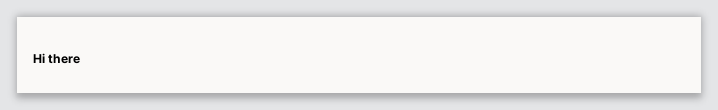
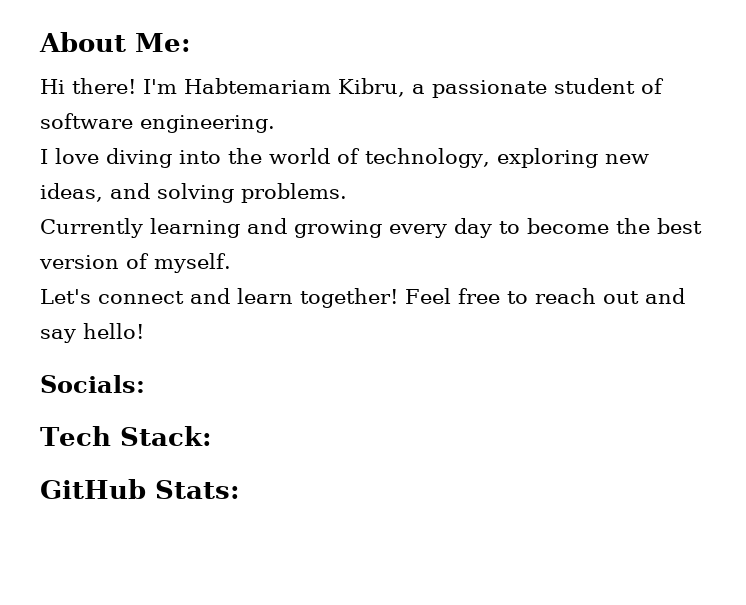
[33,53,81,64] Hi there -> [39,32,191,52] [40,78,664,98] [40,113,275,133] [40,148,649,168] [40,183,347,203] [40,218,702,238] [39,253,231,273] [40,288,685,308] [40,323,144,343] [40,375,145,393] [40,426,212,446] [40,479,240,499] About Me: // Hi there! I'm Habtemariam Kibru, a passionate student of software engineering. // I love diving into the world of technology, exploring new ideas, and solving problems. // Currently learning and growing every day to become the best version of myself. // Let's connect and learn together! Feel free to reach out and say hello! // Socials: // Tech Stack: // GitHub Stats:

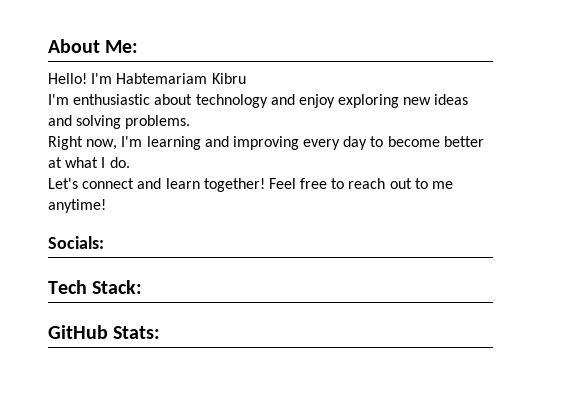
[40,78,664,98] [40,113,275,133] [40,148,490,168] Hi there! I'm Habtemariam Kibru, a passionate student of software engineering. // I love diving into the world of technology, -> [48,73,246,84] [48,94,335,108] Hello! I'm Habtemariam Kibru // I'm enthusiastic about technology and enjoy
[40,183,103,202] ideas, -> [434,94,469,105] ideas
[40,218,143,238] Currently -> [48,136,143,150] Right now, I'm
[294,220,382,238] growing -> [232,136,299,150] improving
[616,218,702,234] [39,253,231,273] the best version of myself. -> [443,136,484,147] [48,157,130,168] better at what I do.
[644,288,685,304] [40,323,144,343] and say hello! -> [414,178,454,189] [48,199,106,213] to me anytime!

